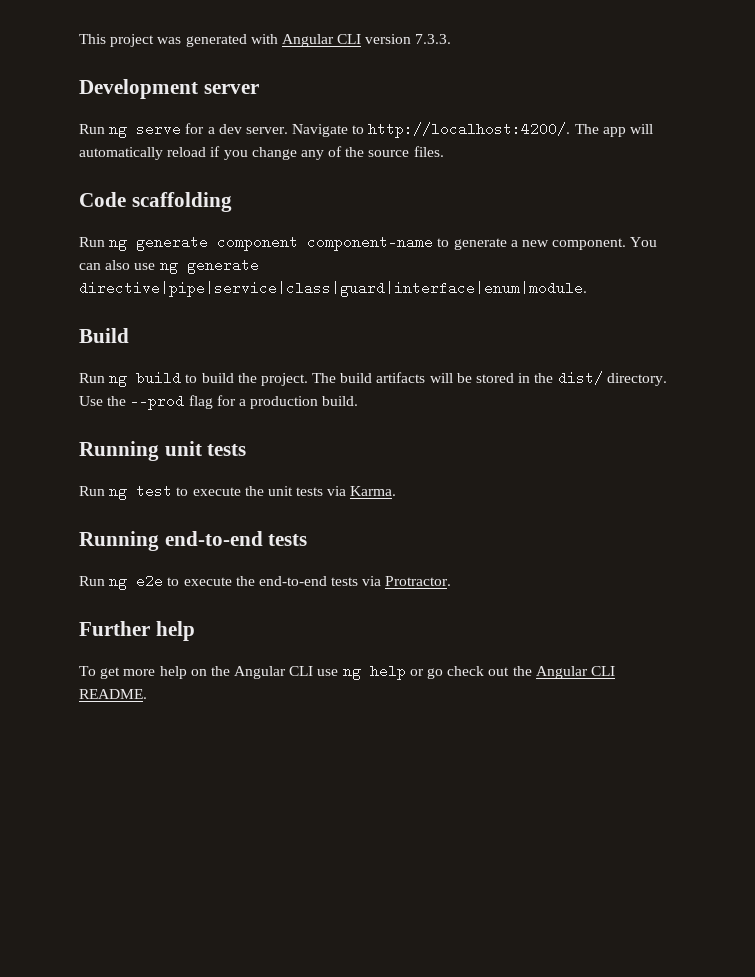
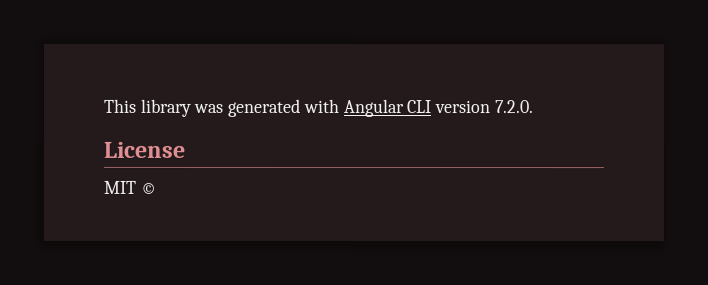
[110,34,155,47] project -> [140,98,192,117] library
[415,34,452,44] [79,79,259,99] [79,122,654,138] [79,146,444,160] [79,192,232,212] [79,235,658,251] [79,258,259,274] [79,281,587,297] [79,328,129,343] [79,371,667,387] [79,394,359,410] [79,441,247,461] [79,484,397,500] [79,531,308,551] [79,574,452,590] [79,621,195,641] [79,664,615,680] [79,689,147,699] 7.3.3. // Development server // Run ng serve for a dev server. Navigate to http://localhost:4200/. The app will automatically reload if you change any of the source files. // Code scaffolding // Run ng generate component component-name to generate a new component. You can also use ng generate directive|pipe|service|class|guard|interface|enum|module. // Build // Run ng build to build the project. The build artifacts will be stored in the dist/ directory. Use the --prod flag for a production build. // Running unit tests // Run ng test to execute the unit tests via Karma. // Running end-to-end tests // Run ng e2e to execute the end-to-end tests via Protractor. // Further help // To get more help on the Angular CLI use ng help or go check out the Angular CLI README. -> [494,100,534,114] [103,141,186,158] [103,180,156,194] 7.2.0. // License // MIT ©

